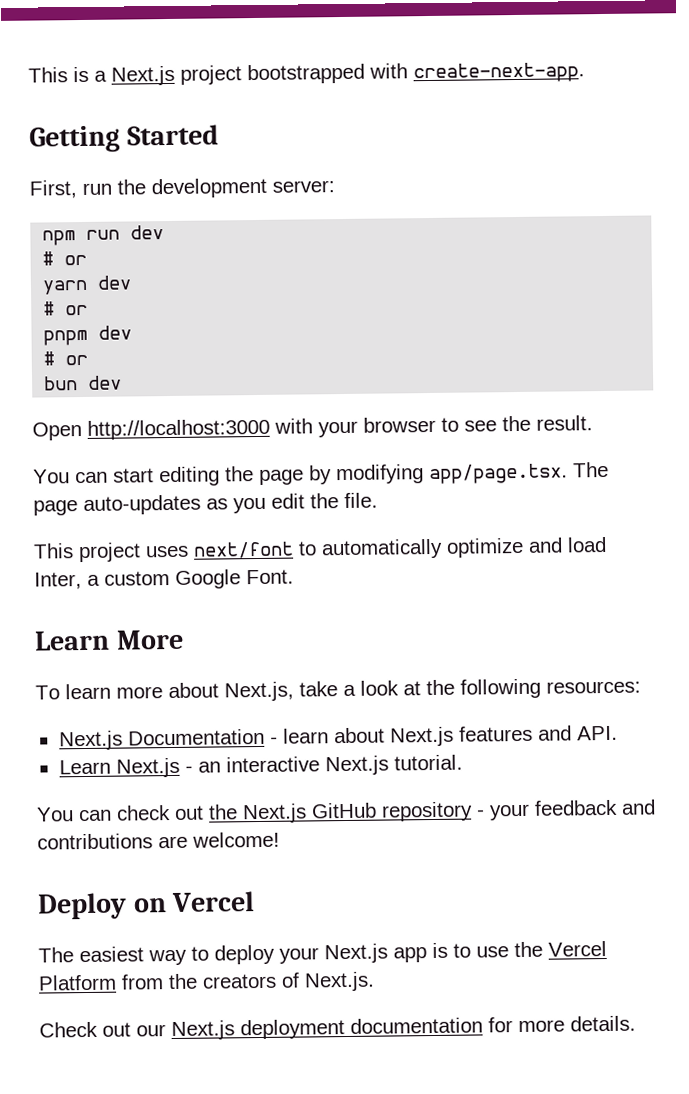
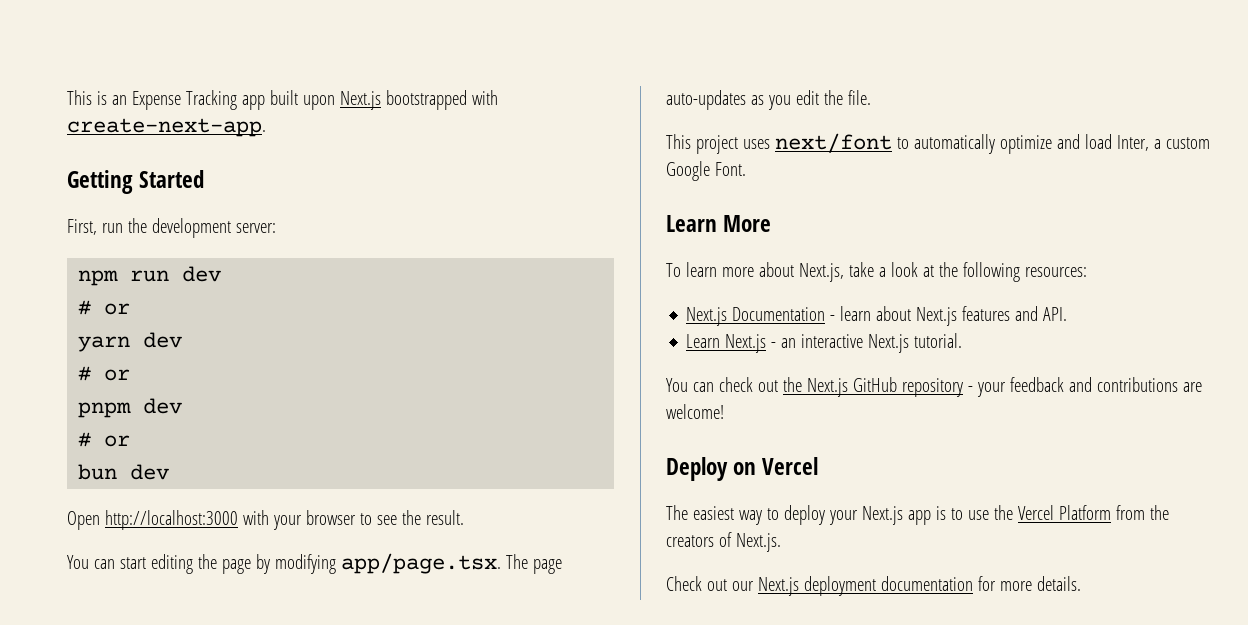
[94,65,242,86] a Next.js project -> [111,90,381,110] an Expense Tracking app built upon Next.js

